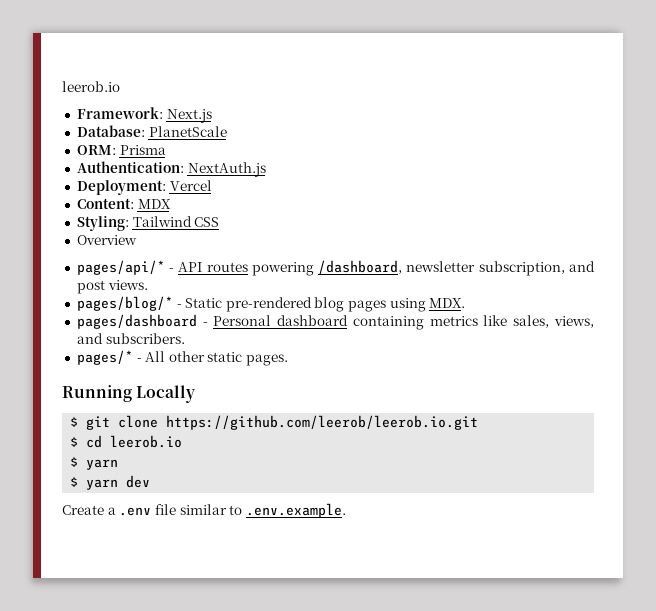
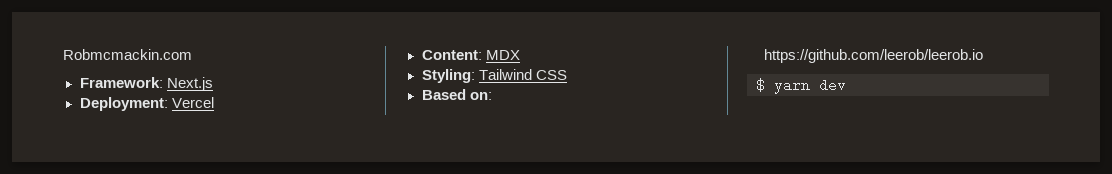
[62,81,120,92] leerob.io -> [63,49,192,60] Robmcmackin.com
[76,125,227,137] [76,145,166,155] [76,161,266,177] // Database: PlanetScale // ORM: Prisma // Authentication: NextAuth.js -> (213, 84) none
[76,235,137,245] [76,260,595,276] [76,280,148,294] [76,296,466,312] [76,314,594,330] [76,333,185,344] [76,350,289,366] [62,385,196,403] [70,415,479,430] [70,435,183,448] [70,457,119,470] [70,475,151,490] [62,503,346,518] Overview // pages/api/* - API routes powering /dashboard, newsletter subscription, and post views. // pages/blog/* - Static pre-rendered blog pages using MDX. // pages/dashboard - Personal dashboard containing metrics like sales, views, and subscribers. // pages/* - All other static pages. // Running Locally // $ git clone https://github.com/leerob/leerob.io.git // $ cd leerob.io // $ yarn // $ yarn dev // Create a .env file similar to .env.example. -> [421,89,492,100] [763,49,983,63] [756,78,846,94] Based on: https://github.com/leerob/leerob.io // $ yarn dev

